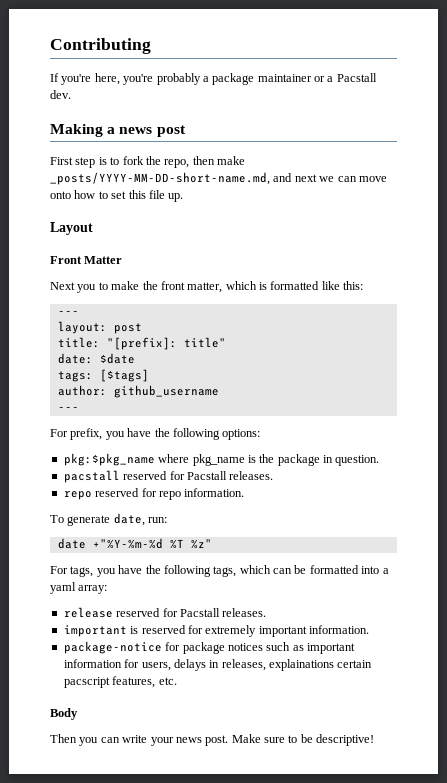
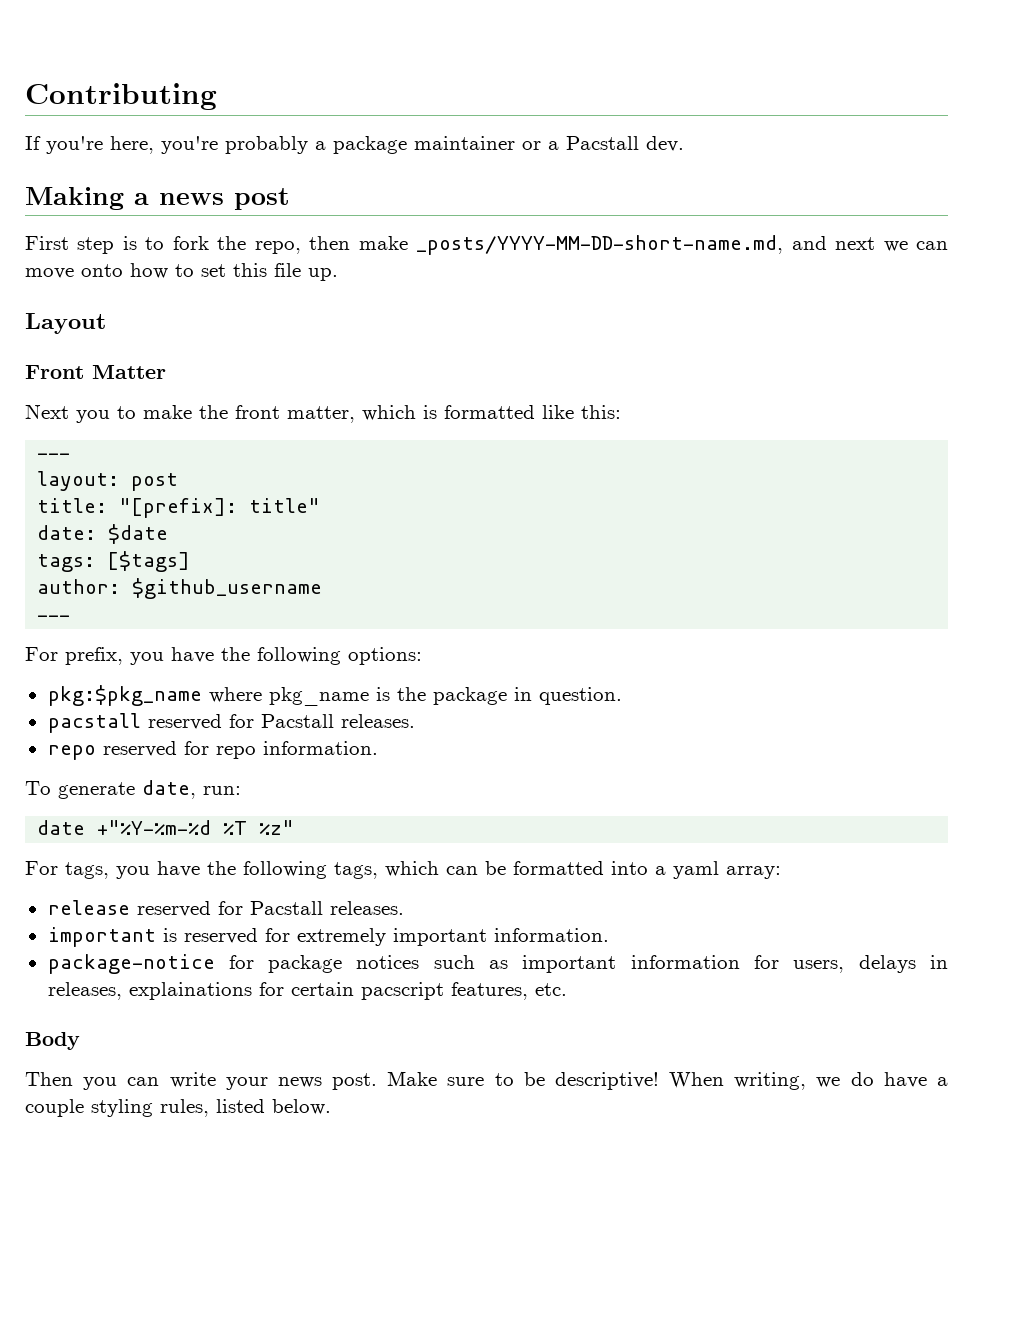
[113,385,219,398] github_username -> [132,578,323,599] $github_username
(334, 665) none -> [258,982,284,996] for
(375, 740) none -> [669,1072,948,1090] [25,1099,331,1117] When writing, we do have a couple styling rules, listed below.

